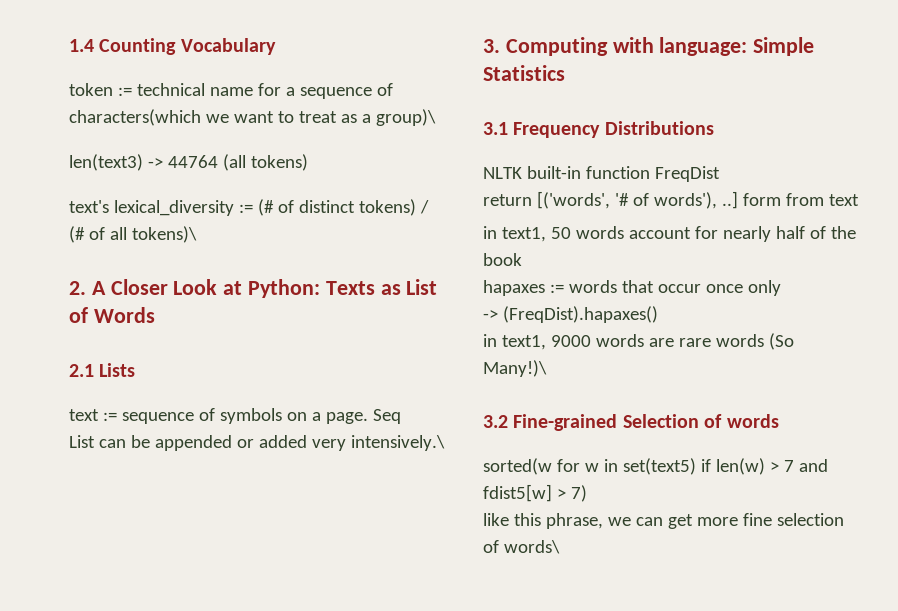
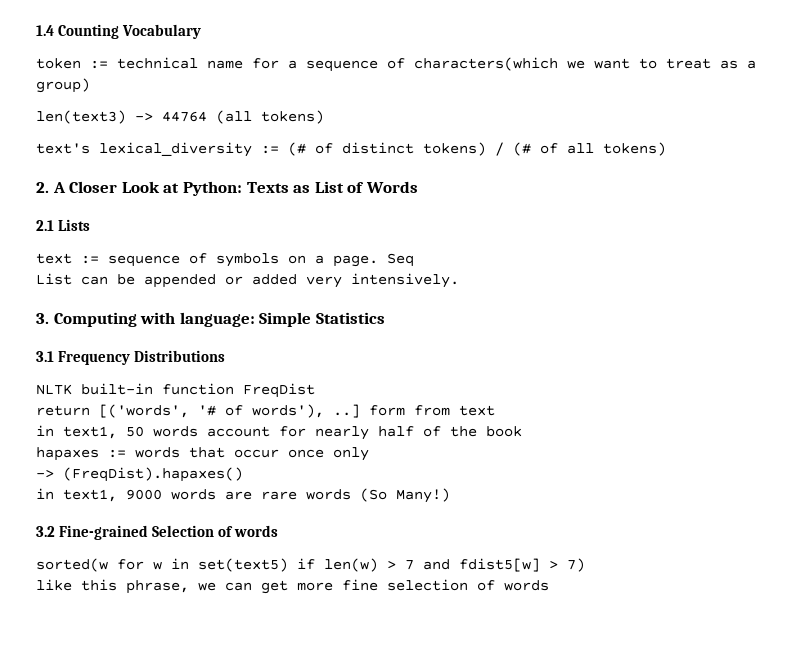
[375,109,436,126] group)\ -> [36,78,90,93] group)
[131,226,197,243] tokens)\ -> [603,142,666,156] tokens)
[350,435,445,451] intensively.\ -> [351,273,459,288] intensively.
[483,360,547,377] Many!)\ -> [396,488,450,503] Many!)
[503,540,560,554] words\ -> [504,580,549,591] words

